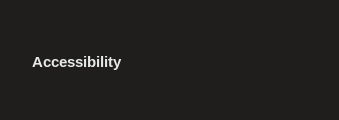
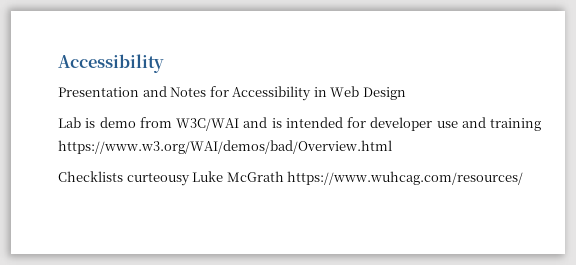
[32,56,122,70] Accessibility -> [58,54,164,73] [58,86,406,101] [58,117,541,131] [58,140,392,154] [58,171,524,186] Accessibility // Presentation and Notes for Accessibility in Web Design // Lab is demo from W3C/WAI and is intended for developer use and training https://www.w3.org/WAI/demos/bad/Overview.html // Checklists curteousy Luke McGrath https://www.wuhcag.com/resources/

